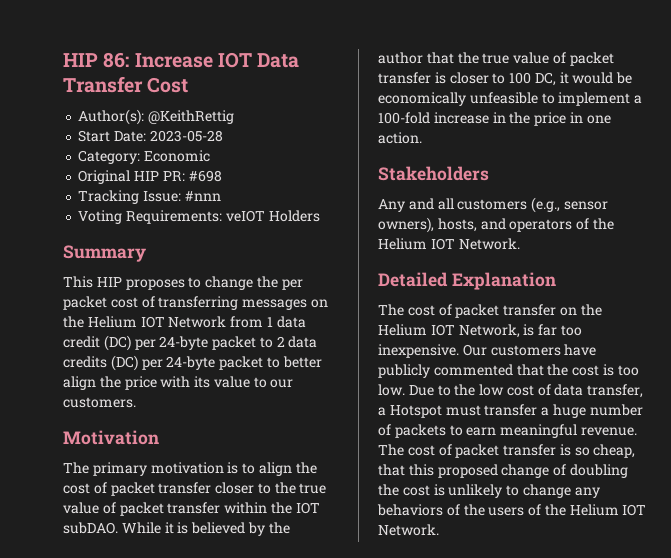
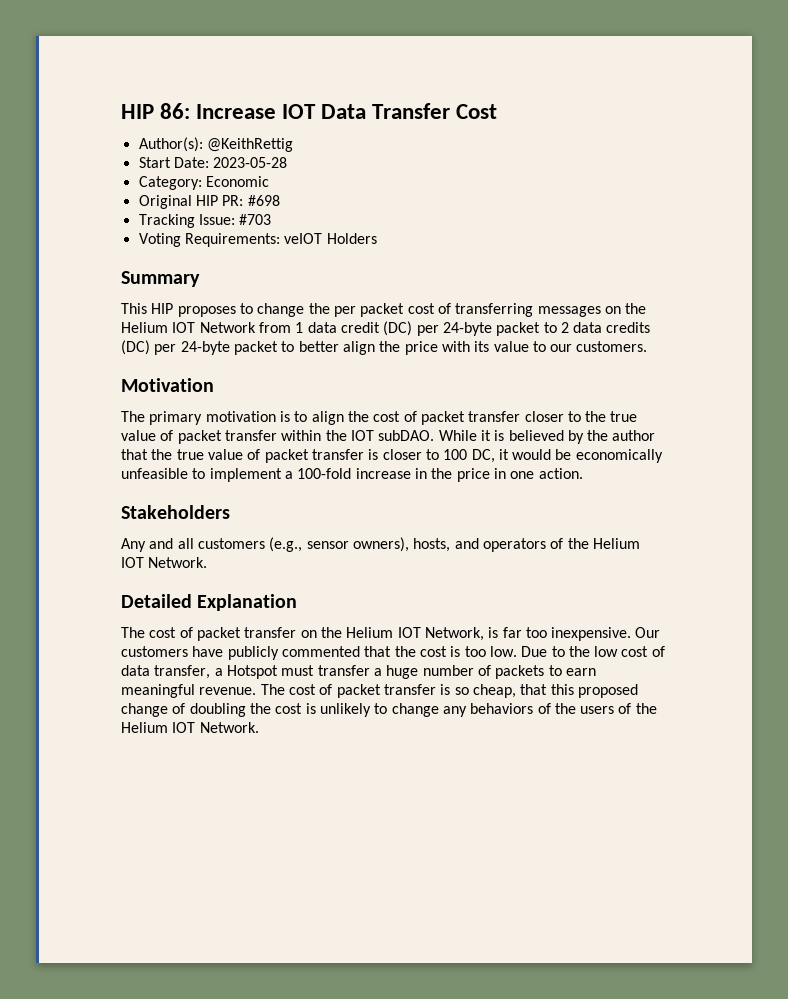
[184,191,221,201] #nnn -> [239,214,272,225] #703

